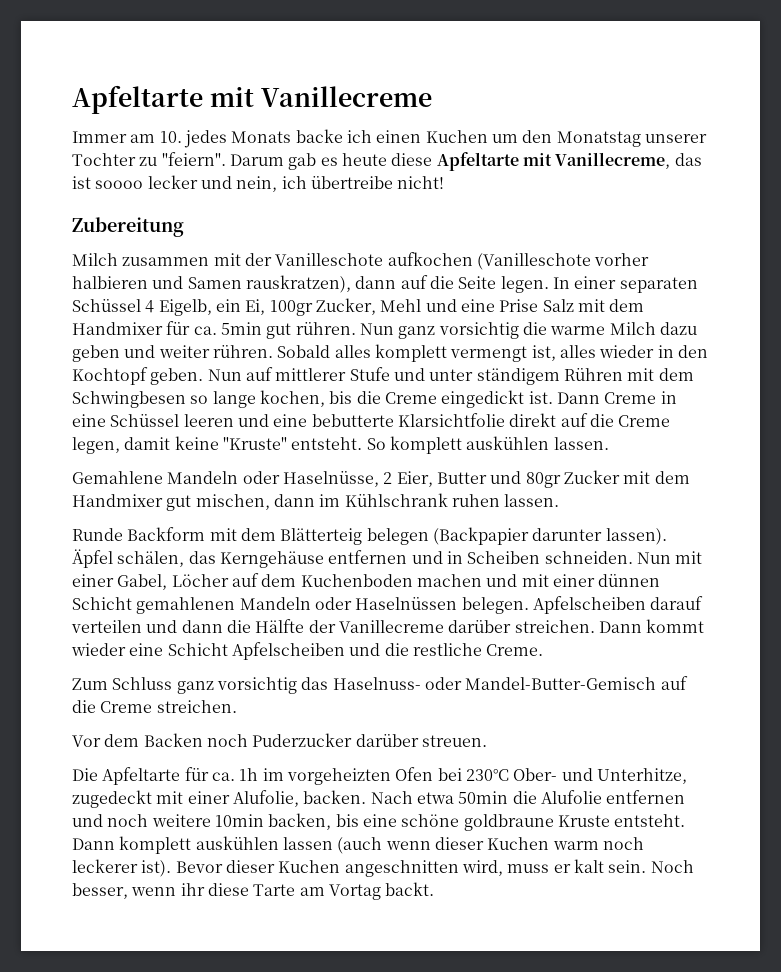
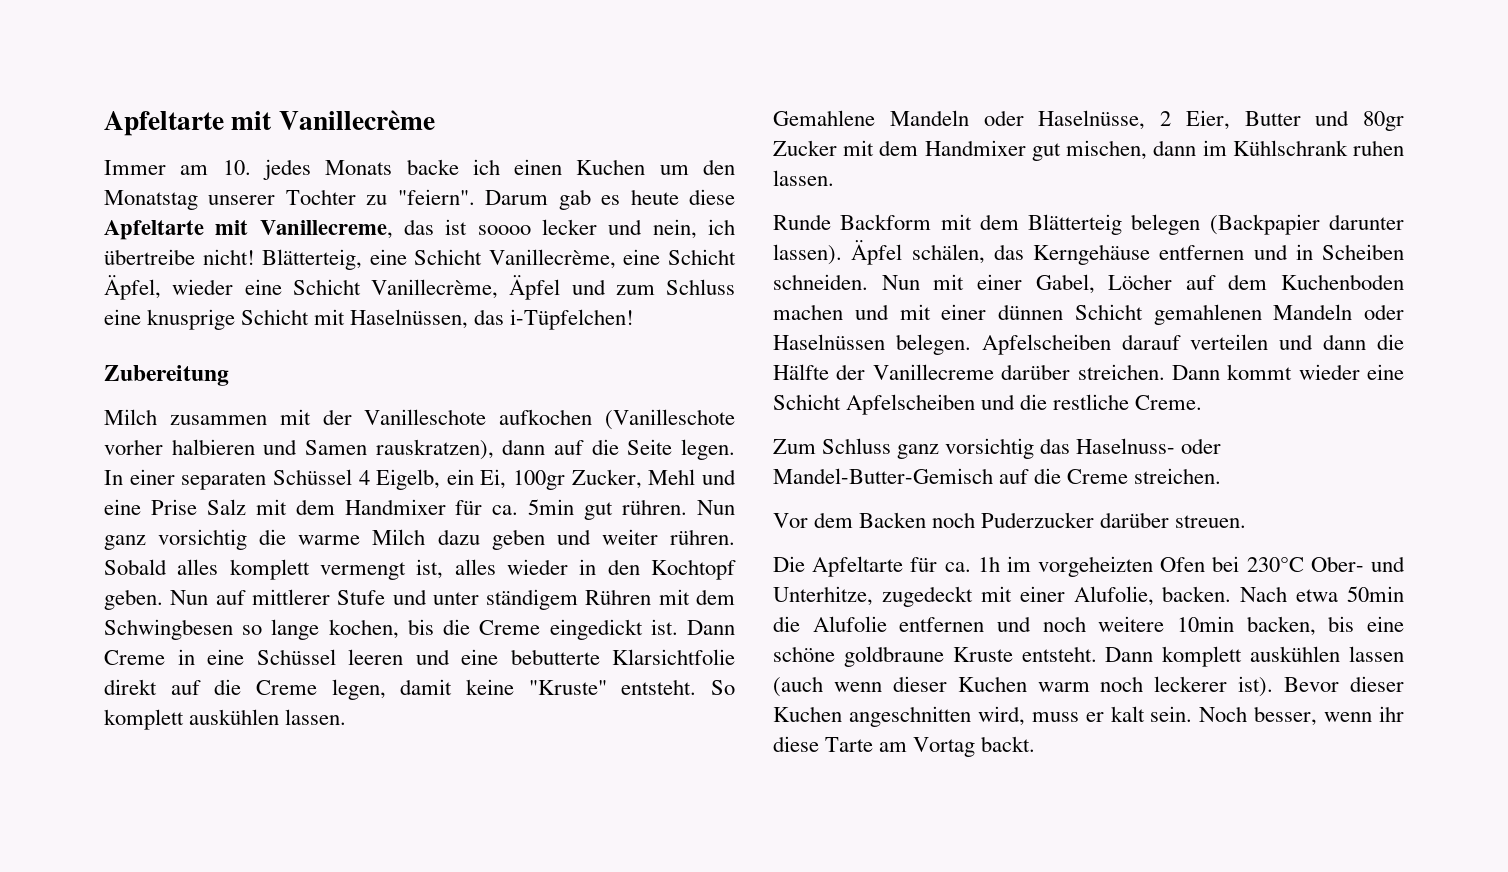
[72,85,432,114] Apfeltarte mit Vanillecreme -> [104,110,435,136] Apfeltarte mit Vanillecrème
(445, 182) none -> [262,249,736,270] [104,275,735,300] [104,309,635,330] Blätterteig, eine Schicht Vanillecrème, eine Schicht Äpfel, wieder eine Schicht Vanillecrème, Äpfel und zum Schluss eine knusprige Schicht mit Haselnüssen, das i-Tüpfelchen!

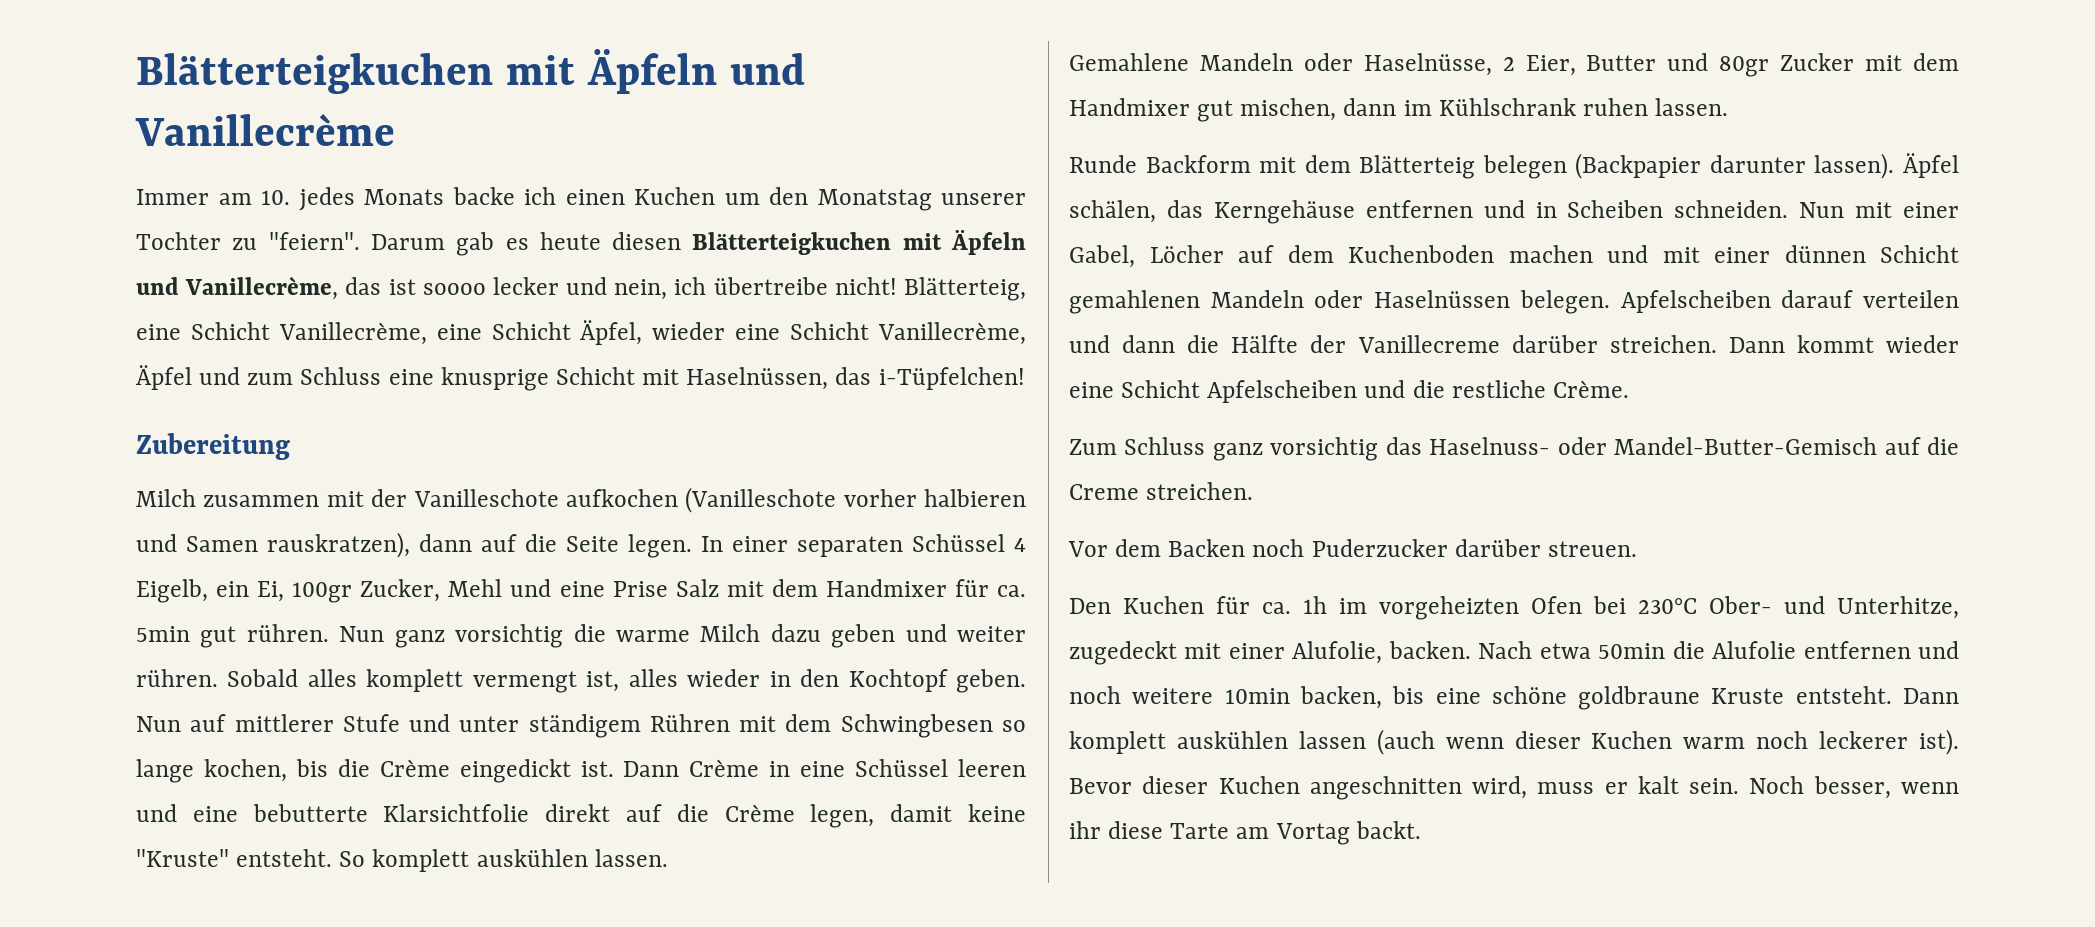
[104,111,273,136] Apfeltarte mit -> [136,49,805,94] Blätterteigkuchen mit Äpfeln und
[689,189,735,205] [104,220,393,240] diese Apfeltarte mit Vanillecreme, -> [612,230,1026,255] [136,276,339,300] diesen Blätterteigkuchen mit Äpfeln und Vanillecrème,
[479,620,541,635] Creme -> [379,759,450,777] Crème
[104,650,165,665] Creme -> [689,759,760,777] Crème
[255,680,317,695] Creme -> [724,804,795,822] Crème
[1135,395,1203,410] Creme. -> [1552,380,1629,398] Crème.
[773,556,904,577] Die Apfeltarte -> [1069,596,1204,614] Den Kuchen

